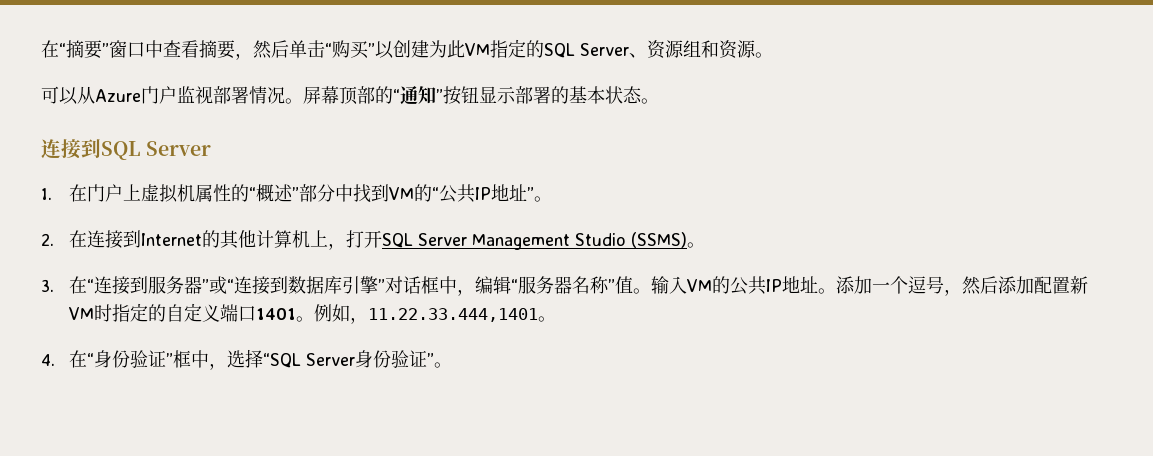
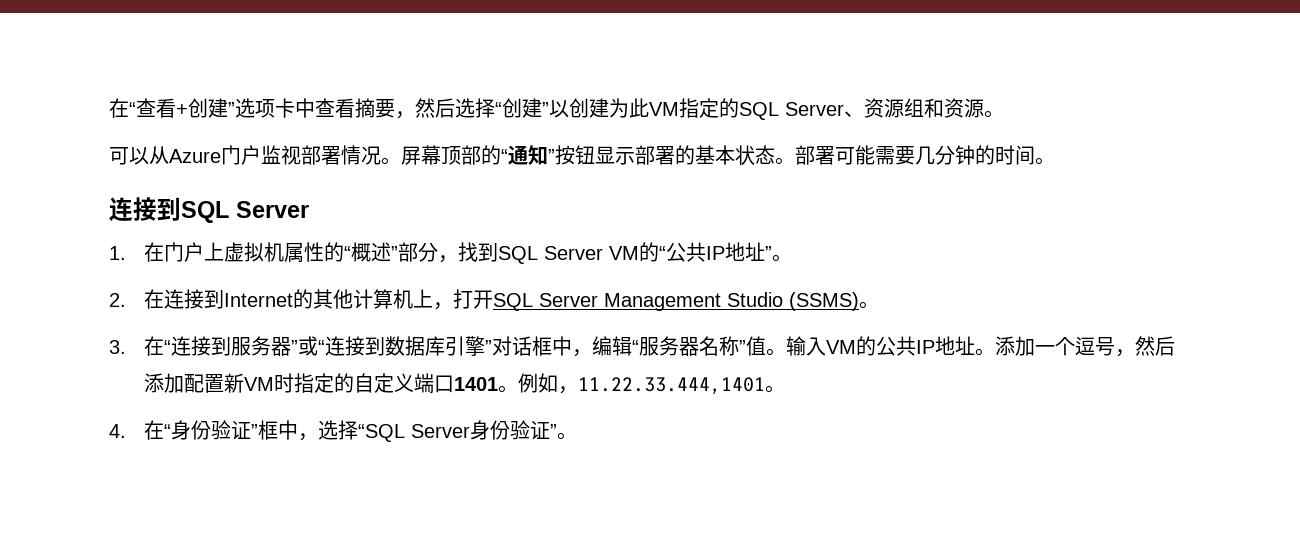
[41,40,145,59] 在“摘要”窗口 -> [109,98,295,118] 在“查看+创建”选项卡
[289,40,369,59] 单击“购买 -> [455,98,542,118] 选择“创建
(659, 101) none -> [795,145,1055,165] 部署可能需要几分钟的时间。
[334,184,389,203] 中找到 -> [438,242,604,264] ，找到SQL Server

